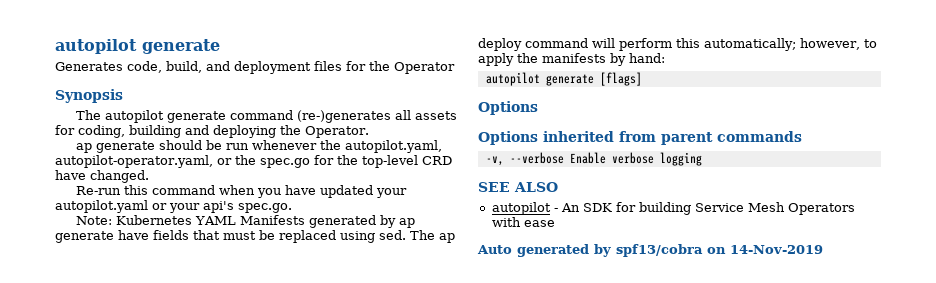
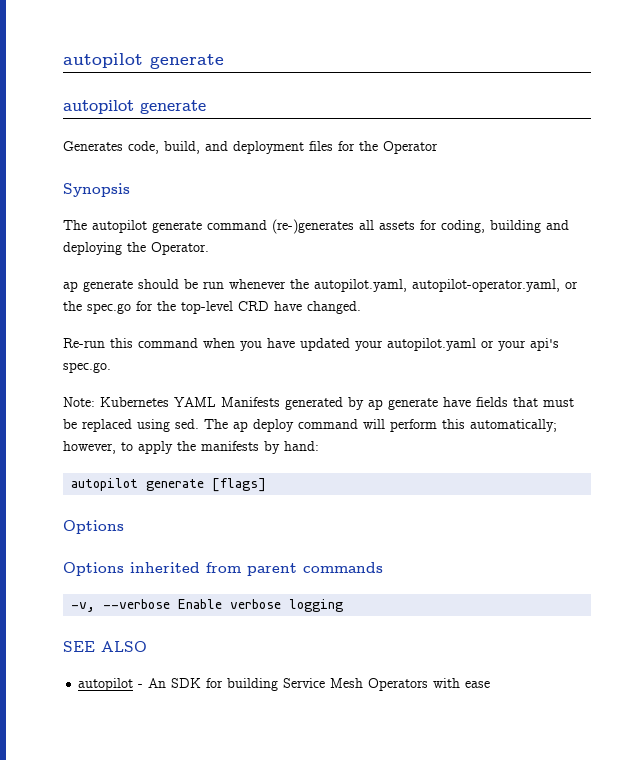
[55,39,220,54] autopilot generate -> [63,53,224,69] [63,100,206,114] autopilot generate // autopilot generate
[477,244,823,257] // Auto generated by spf13/cobra on 14-Nov-2019 -> (491, 684) none

